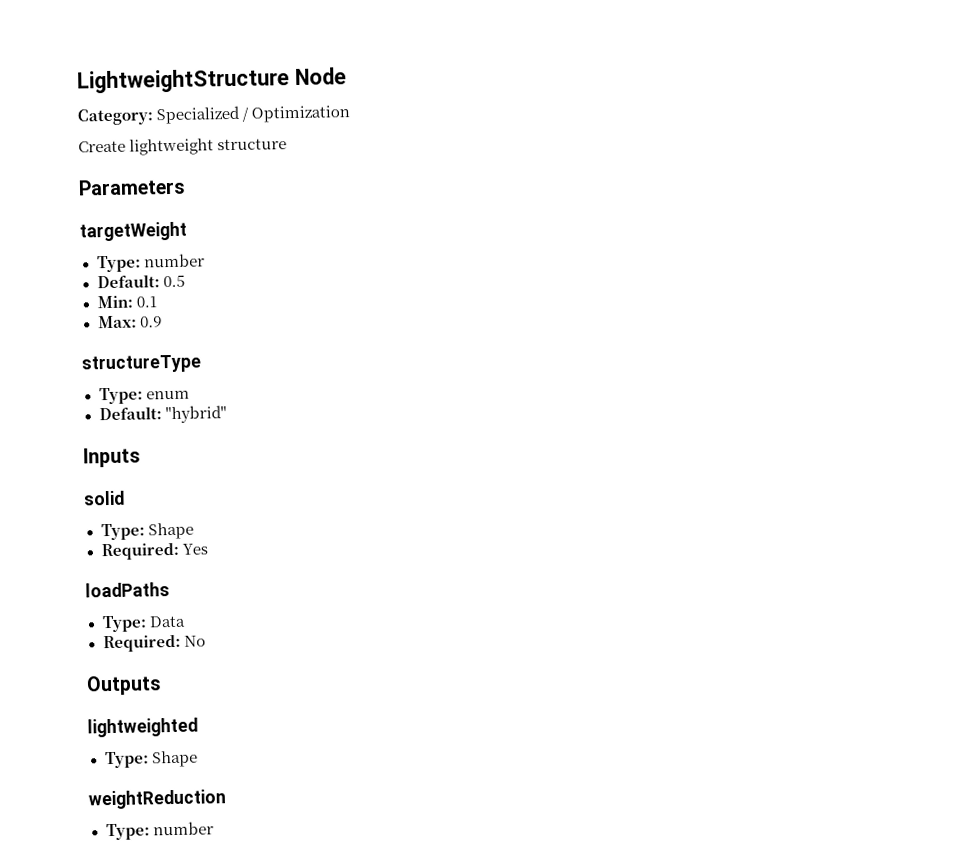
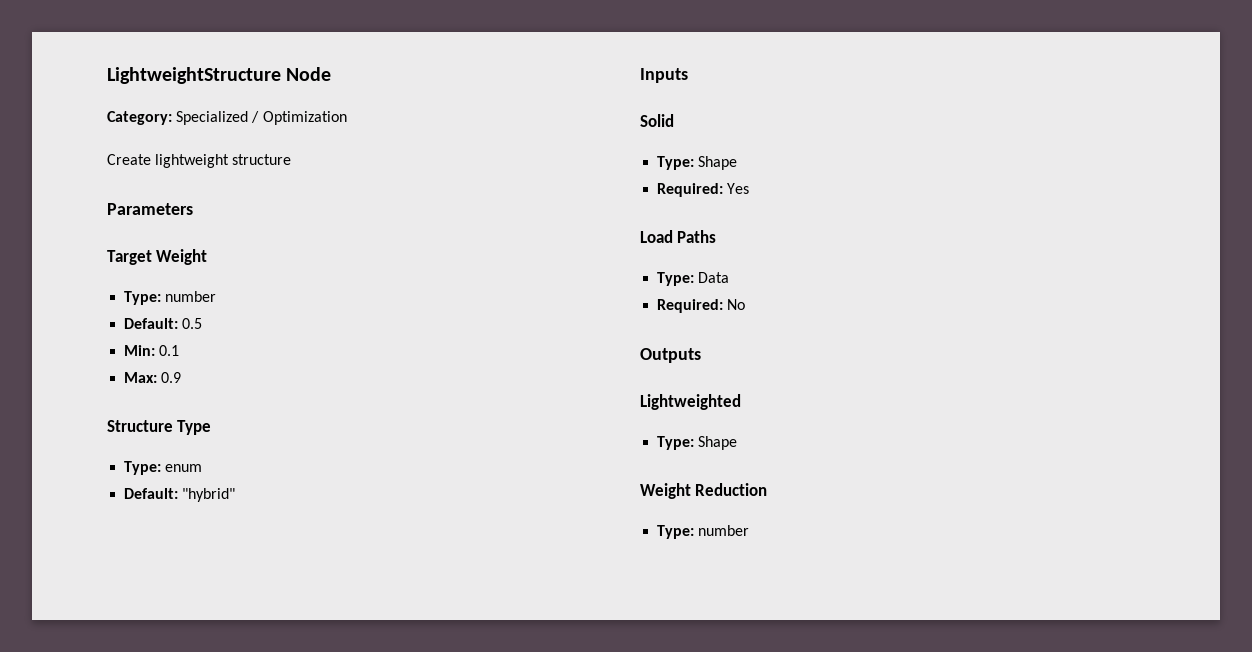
[79,221,187,242] targetWeight -> [107,249,208,265] Target Weight
[81,354,201,374] structureType -> [107,420,212,435] Structure Type
[83,490,125,506] solid -> [640,114,674,127] Solid
[85,582,170,598] loadPaths -> [640,230,717,243] Load Paths
[87,717,198,738] [104,750,198,769] [88,789,226,810] lightweighted // Type: Shape // weightReduction -> [640,394,741,410] [657,436,738,450] [640,483,768,499] Lightweighted // Type: Shape // Weight Reduction

